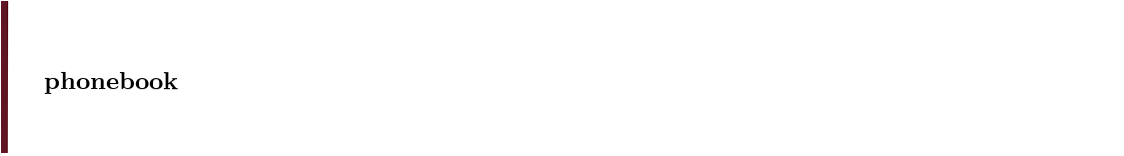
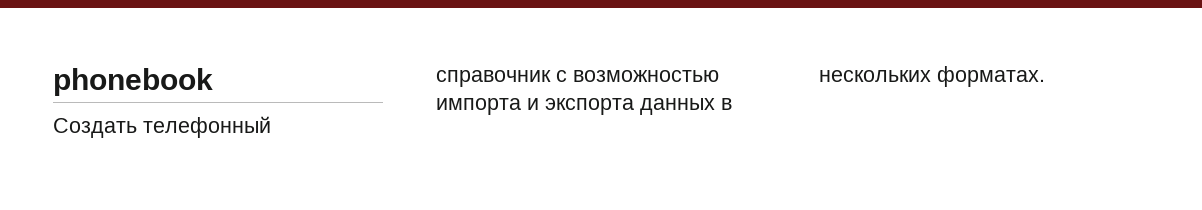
(179, 83) none -> [53,116,271,138] [436,70,719,87] [436,98,732,115] [819,66,1045,87] // Создать телефонный справочник с возможностью импорта и экспорта данных в нескольких форматах.

